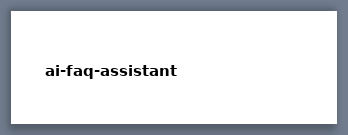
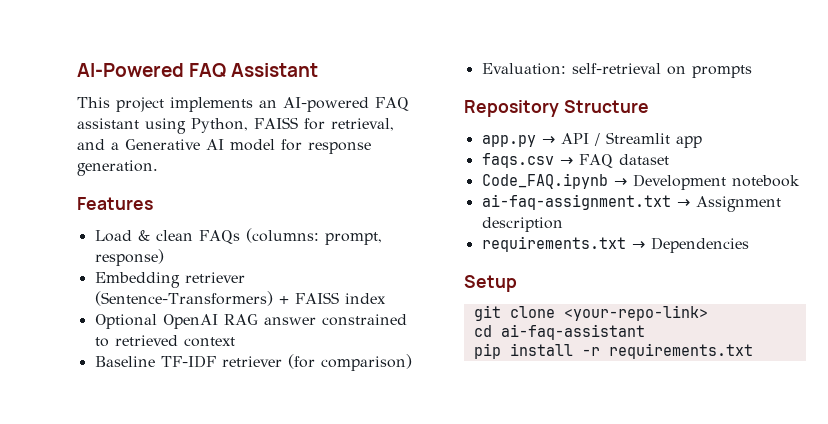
[45,65,177,79] ai-faq-assistant -> [77,63,319,78] [77,97,409,112] [77,117,394,134] [77,139,371,154] [77,160,158,176] [77,197,153,210] [94,228,382,245] [94,249,164,266] [94,272,245,288] [94,291,386,306] [94,314,407,329] [94,335,235,347] [94,354,412,371] [481,63,752,78] [464,100,649,117] [481,132,702,148] [481,153,669,168] [481,173,800,190] [481,194,781,212] [481,217,563,232] [481,236,749,253] [464,275,517,292] [473,305,708,321] [473,324,645,340] [473,343,753,359] AI-Powered FAQ Assistant // This project implements an AI-powered FAQ assistant using Python, FAISS for retrieval, and a Generative AI model for response generation. // Features // Load & clean FAQs (columns: prompt, response) // Embedding retriever (Sentence-Transformers) + FAISS index // Optional OpenAI RAG answer constrained to retrieved context // Baseline TF-IDF retriever (for comparison) // Evaluation: self-retrieval on prompts // Repository Structure // app.py → API / Streamlit app // faqs.csv → FAQ dataset // Code_FAQ.ipynb → Development notebook // ai-faq-assignment.txt → Assignment description // requirements.txt → Dependencies // Setup // git clone <your-repo-link> // cd ai-faq-assistant // pip install -r requirements.txt

